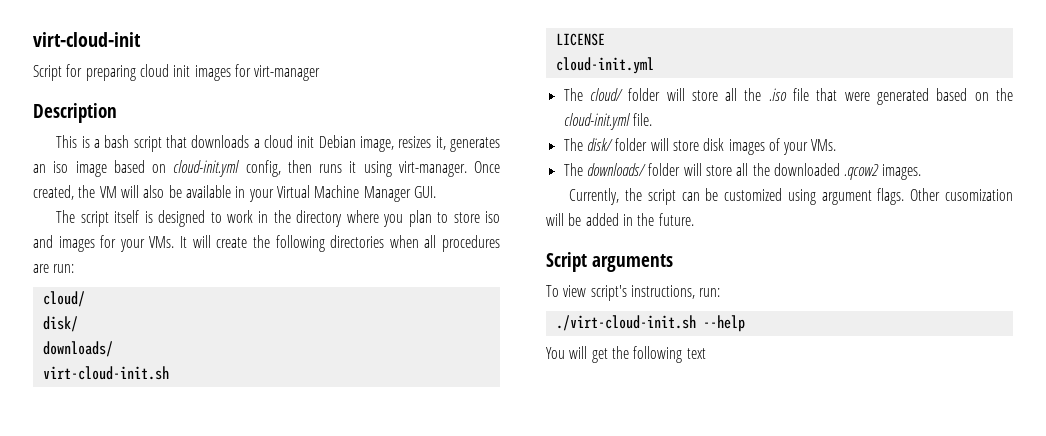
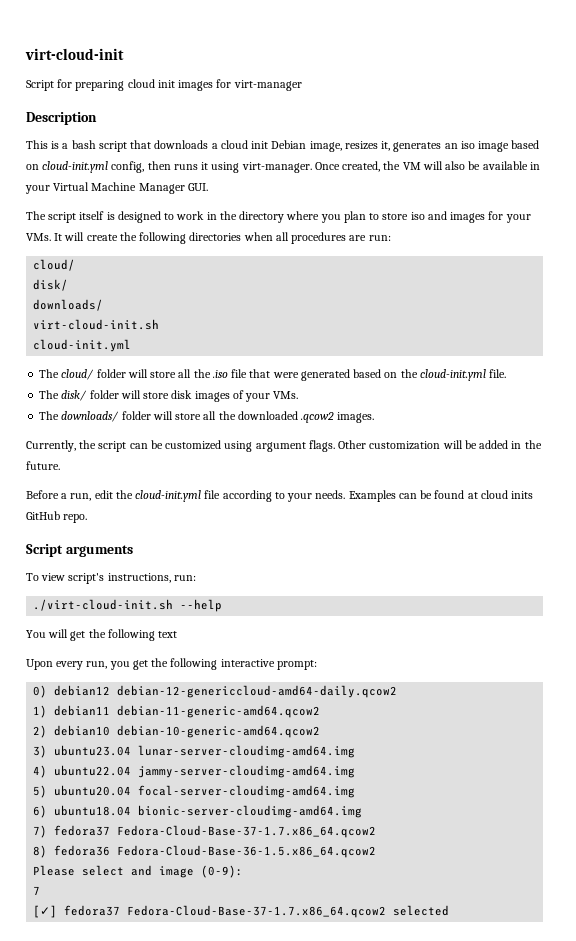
[555,33,605,46] // LICENSE -> (160, 324) none
[945,189,1013,201] cusomization -> [369,441,441,450] customization
(694, 219) none -> [26,490,534,502] [26,511,88,523] // Before a run, edit the cloud-init.yml file according to your needs. Examples can be found at cloud inits GitHub repo.
(706, 353) none -> [26,658,317,670] [33,685,398,698] [33,705,321,718] [33,725,321,738] [33,745,356,758] [33,765,356,778] [33,785,356,798] [33,805,363,818] [33,825,377,838] [33,845,377,858] [33,865,244,878] [33,886,41,895] [33,905,450,918] // Upon every run, you get the following interactive prompt: // 0) debian12 debian-12-genericcloud-amd64-daily.qcow2 // 1) debian11 debian-11-generic-amd64.qcow2 // 2) debian10 debian-10-generic-amd64.qcow2 // 3) ubuntu23.04 lunar-server-cloudimg-amd64.img // 4) ubuntu22.04 jammy-server-cloudimg-amd64.img // 5) ubuntu20.04 focal-server-cloudimg-amd64.img // 6) ubuntu18.04 bionic-server-cloudimg-amd64.img // 7) fedora37 Fedora-Cloud-Base-37-1.7.x86_64.qcow2 // 8) fedora36 Fedora-Cloud-Base-36-1.5.x86_64.qcow2 // Please select and image (0-9): // 7 // [✓] fedora37 Fedora-Cloud-Base-37-1.7.x86_64.qcow2 selected

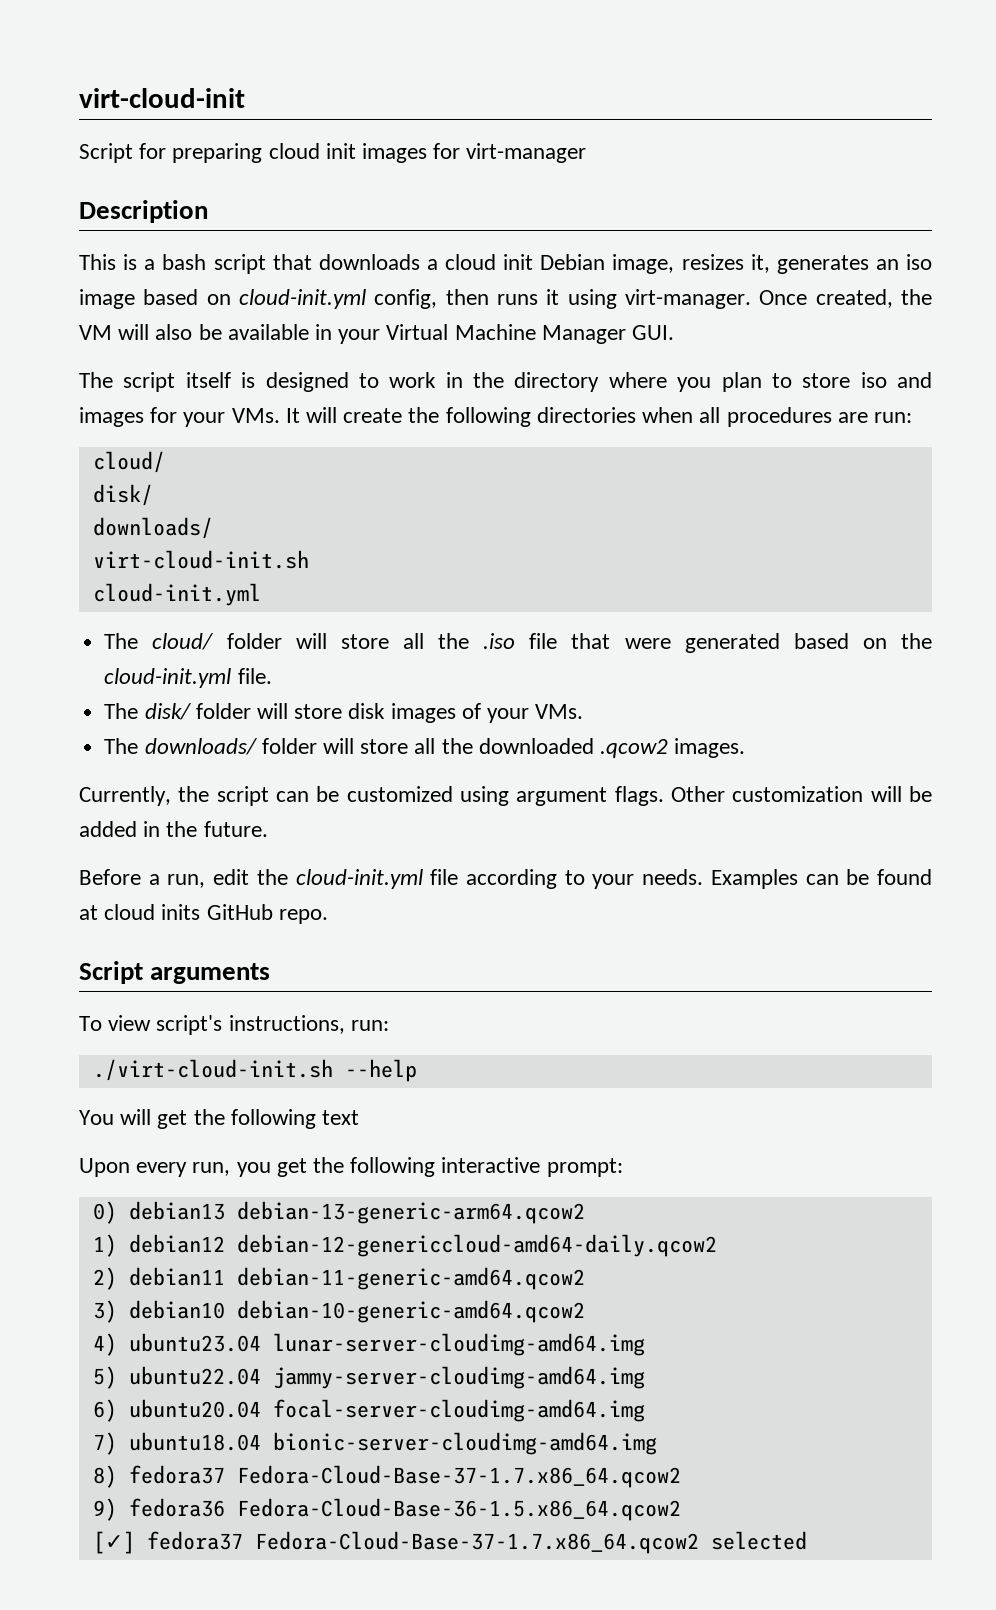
(48, 691) none -> [128,1201,585,1224] [92,1234,117,1257] debian13 debian-13-generic-arm64.qcow2 // 1)
[33,705,48,718] 1) -> [92,1267,117,1290] 2)
[33,725,48,738] 2) -> [92,1300,117,1323] 3)
[33,745,48,758] 3) -> [92,1333,117,1356] 4)
[33,765,48,778] 4) -> [92,1366,117,1389] 5)
[33,785,48,798] 5) -> [92,1399,117,1422] 6)
[33,805,48,818] 6) -> [92,1432,117,1455] 7)
[33,825,48,838] 7) -> [92,1465,117,1488] 8)
[33,845,48,858] 8) -> [92,1498,117,1521] 9)
[33,865,244,878] [33,886,41,895] // Please select and image (0-9): // 7 -> (681, 1509) none

